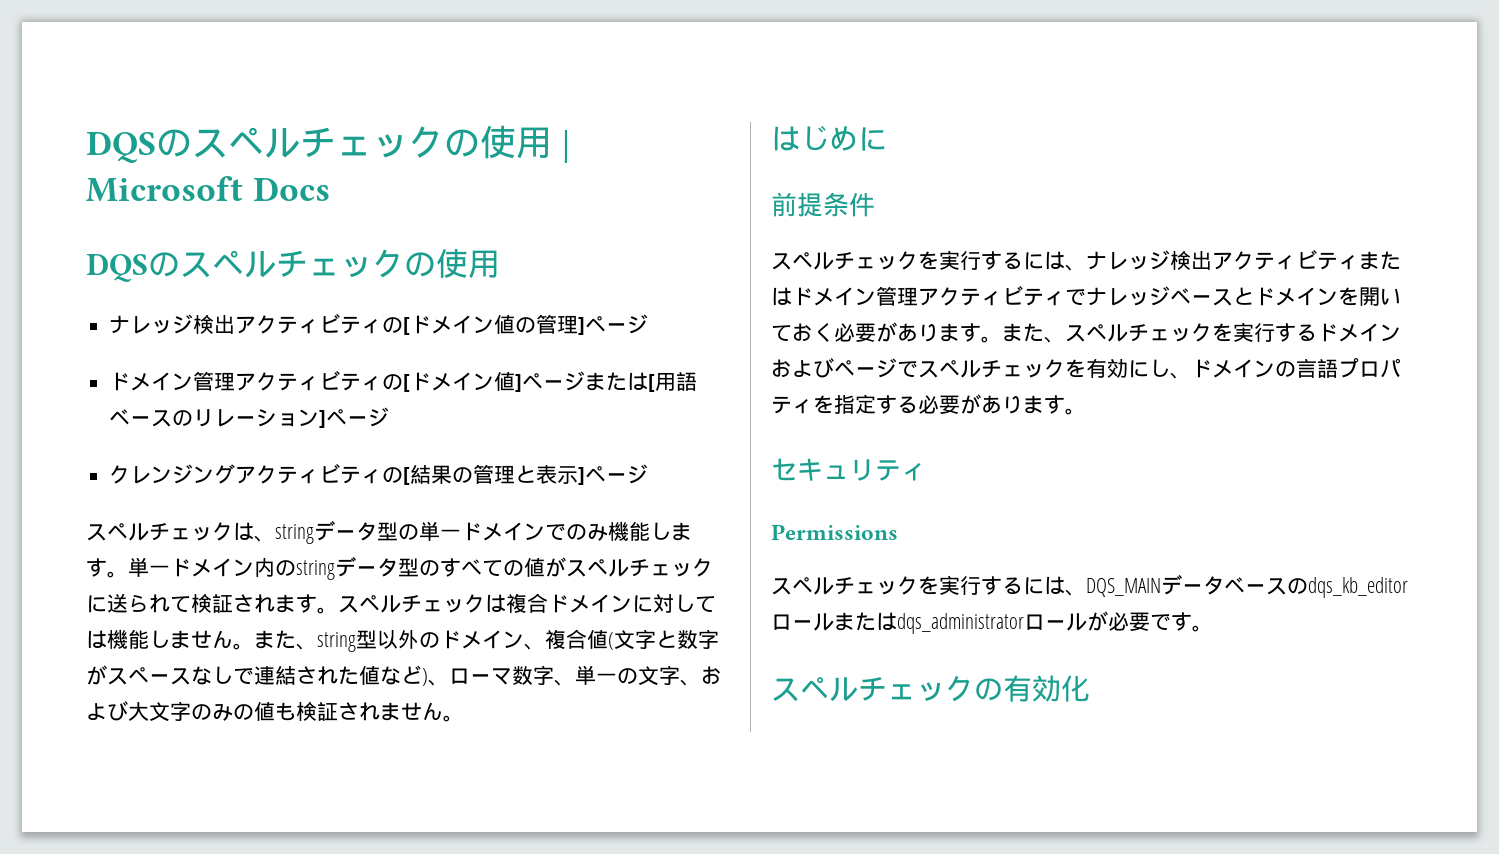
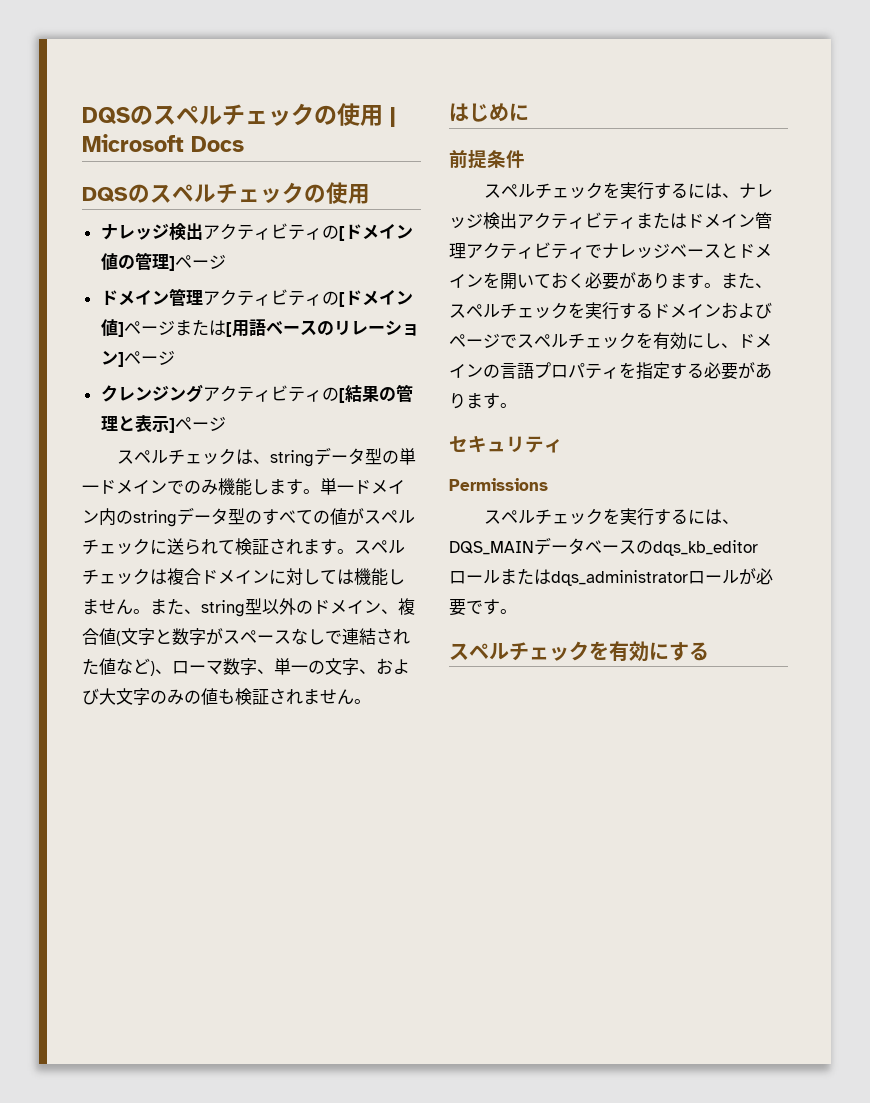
[974,675,1090,702] の有効化 -> [589,641,709,662] を有効にする

